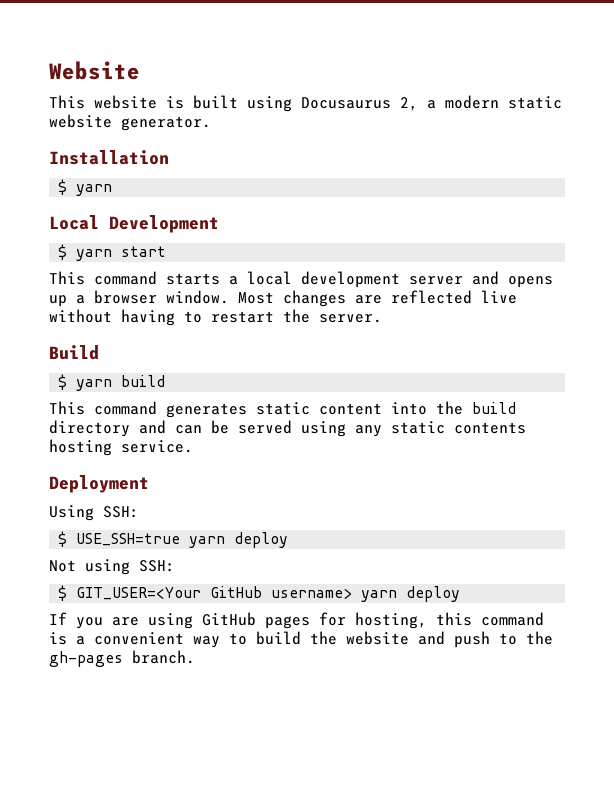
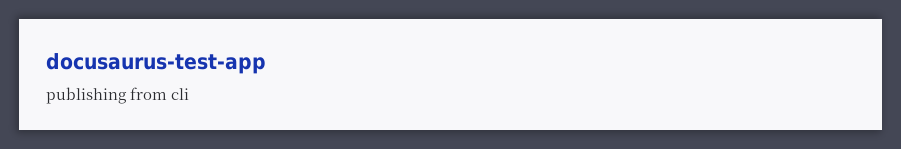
[49,61,140,80] [49,95,562,112] [49,114,211,131] [49,150,169,165] [58,179,113,196] [49,215,219,233] [58,244,167,261] [49,271,553,288] [49,290,517,307] [49,309,382,326] [49,345,99,360] [58,374,166,391] [49,401,516,418] [49,420,526,437] [49,439,193,456] [49,475,149,493] [49,505,139,521] [58,531,289,548] [49,559,175,575] [58,585,461,602] [49,612,544,629] [49,631,553,648] [49,650,195,667] Website // This website is built using Docusaurus 2, a modern static website generator. // Installation // $ yarn // Local Development // $ yarn start // This command starts a local development server and opens up a browser window. Most changes are reflected live without having to restart the server. // Build // $ yarn build // This command generates static content into the build directory and can be served using any static contents hosting service. // Deployment // Using SSH: // $ USE_SSH=true yarn deploy // Not using SSH: // $ GIT_USER=<Your GitHub username> yarn deploy // If you are using GitHub pages for hosting, this command is a convenient way to build the website and push to the gh-pages branch. -> [46,53,266,74] [46,87,190,104] docusaurus-test-app // publishing from cli

